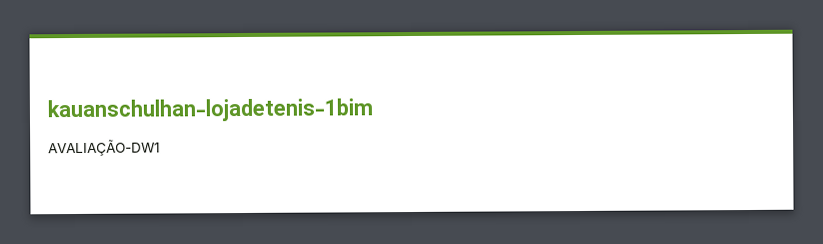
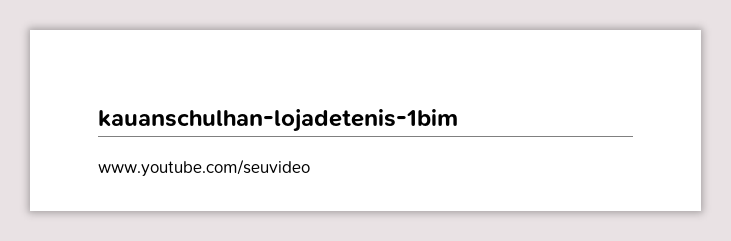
[48,139,160,157] AVALIAÇÃO-DW1 -> [98,159,310,177] www.youtube.com/seuvideo

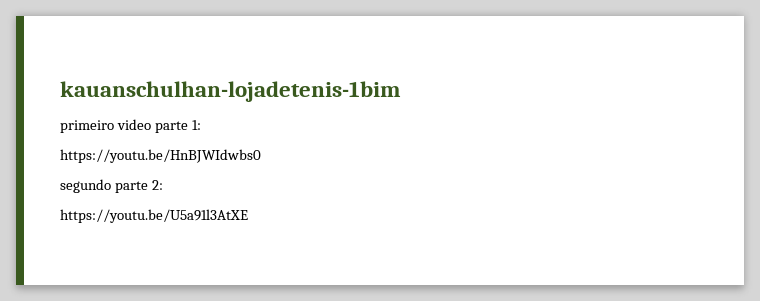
[98,159,310,177] www.youtube.com/seuvideo -> [60,119,201,133] [60,149,261,163] [60,179,163,193] [60,209,248,223] primeiro video parte 1: // https://youtu.be/HnBJWIdwbs0 // segundo parte 2: // https://youtu.be/U5a91l3AtXE

